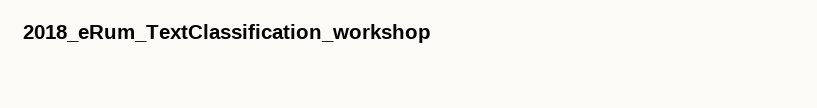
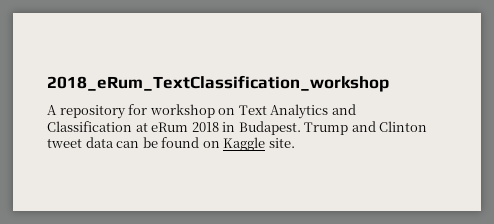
(431, 33) none -> [47,104,356,119] [47,121,428,135] [47,137,295,151] // A repository for workshop on Text Analytics and Classification at eRum 2018 in Budapest. Trump and Clinton tweet data can be found on Kaggle site.

